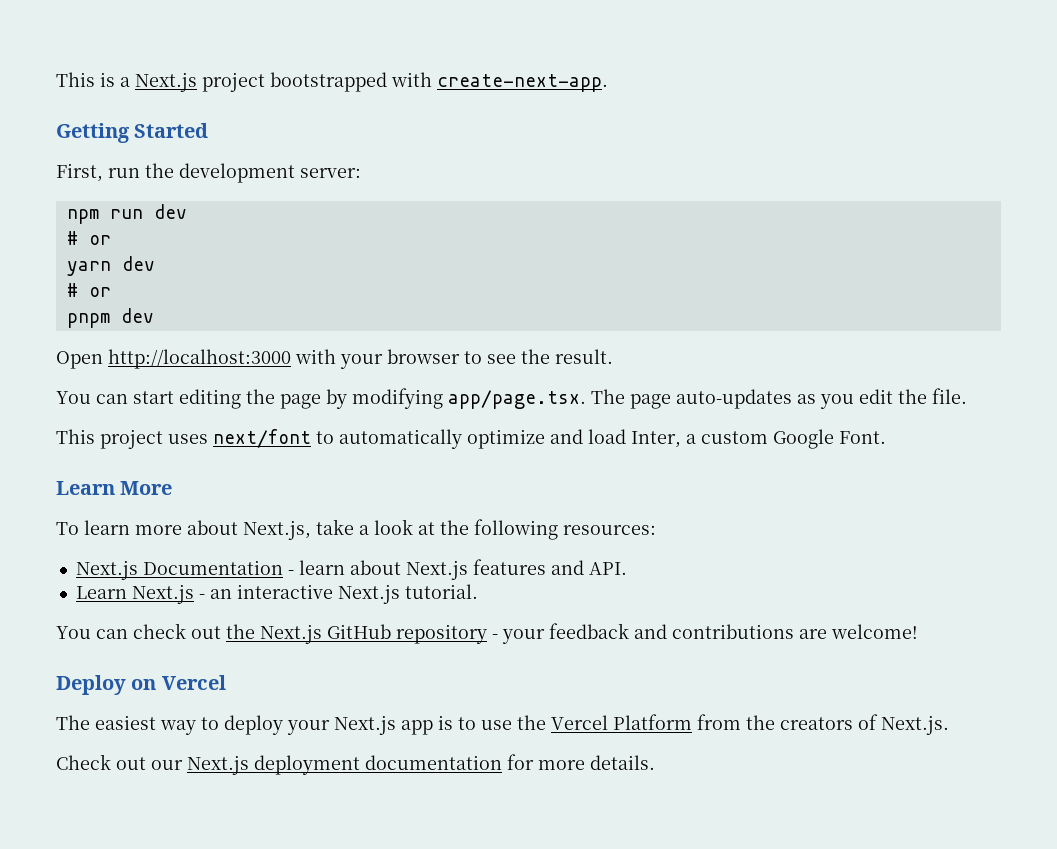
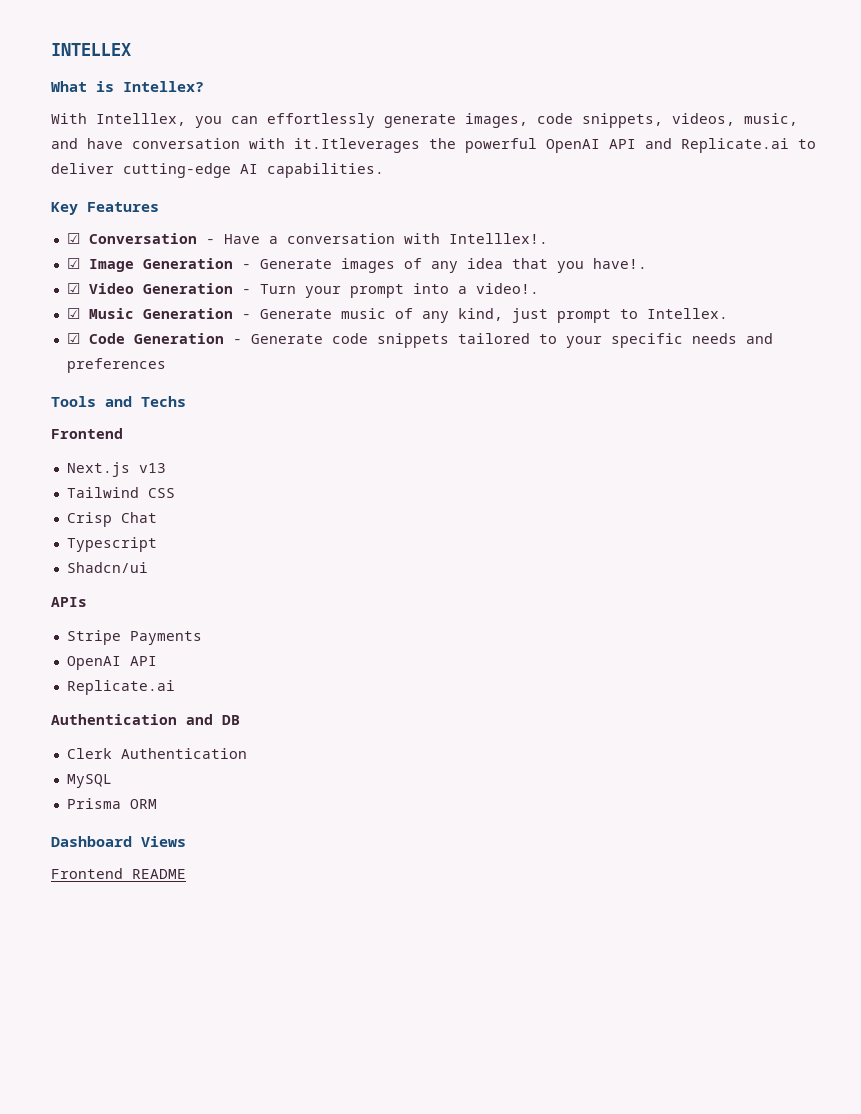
[56,72,608,92] [56,123,209,143] [56,163,361,183] [66,204,187,224] [66,231,111,245] [66,256,155,276] [66,283,111,297] [66,308,154,328] [56,349,613,369] [56,388,967,409] [56,429,886,449] [56,481,173,495] [56,519,656,540] [75,559,627,580] [75,584,478,604] [56,623,918,644] [56,675,226,695] [56,714,949,735] [56,754,655,775] This is a Next.js project bootstrapped with create-next-app. // Getting Started // First, run the development server: // npm run dev // # or // yarn dev // # or // pnpm dev // Open http://localhost:3000 with your browser to see the result. // You can start editing the page by modifying app/page.tsx. The page auto-updates as you edit the file. // This project uses next/font to automatically optimize and load Inter, a custom Google Font. // Learn More // To learn more about Next.js, take a look at the following resources: // Next.js Documentation - learn about Next.js features and API. // Learn Next.js - an interactive Next.js tutorial. // You can check out the Next.js GitHub repository - your feedback and contributions are welcome! // Deploy on Vercel // The easiest way to deploy your Next.js app is to use the Vercel Platform from the creators of Next.js. // Check out our Next.js deployment documentation for more details. -> [51,43,131,56] [51,81,204,92] [51,113,798,128] [51,138,816,153] [51,163,384,178] [51,202,159,215] [66,233,548,244] [66,258,647,273] [66,283,539,298] [66,308,728,323] [66,333,773,348] [66,358,166,373] [51,396,186,407] [51,428,123,439] [66,462,166,477] [66,487,175,498] [66,512,157,527] [66,537,157,552] [66,562,148,573] [51,597,87,607] [66,630,202,645] [66,656,157,670] [66,680,175,695] [51,714,240,725] [66,748,247,759] [66,774,112,788] [66,798,157,809] [51,836,186,847] [51,868,186,879] INTELLEX // What is Intellex? // With Intelllex, you can effortlessly generate images, code snippets, videos, music, and have conversation with it.Itleverages the powerful OpenAI API and Replicate.ai to deliver cutting-edge AI capabilities. // Key Features // ☑ Conversation - Have a conversation with Intelllex!. // ☑ Image Generation - Generate images of any idea that you have!. // ☑ Video Generation - Turn your prompt into a video!. // ☑ Music Generation - Generate music of any kind, just prompt to Intellex. // ☑ Code Generation - Generate code snippets tailored to your specific needs and preferences // Tools and Techs // Frontend // Next.js v13 // Tailwind CSS // Crisp Chat // Typescript // Shadcn/ui // APIs // Stripe Payments // OpenAI API // Replicate.ai // Authentication and DB // Clerk Authentication // MySQL // Prisma ORM // Dashboard Views // Frontend README

